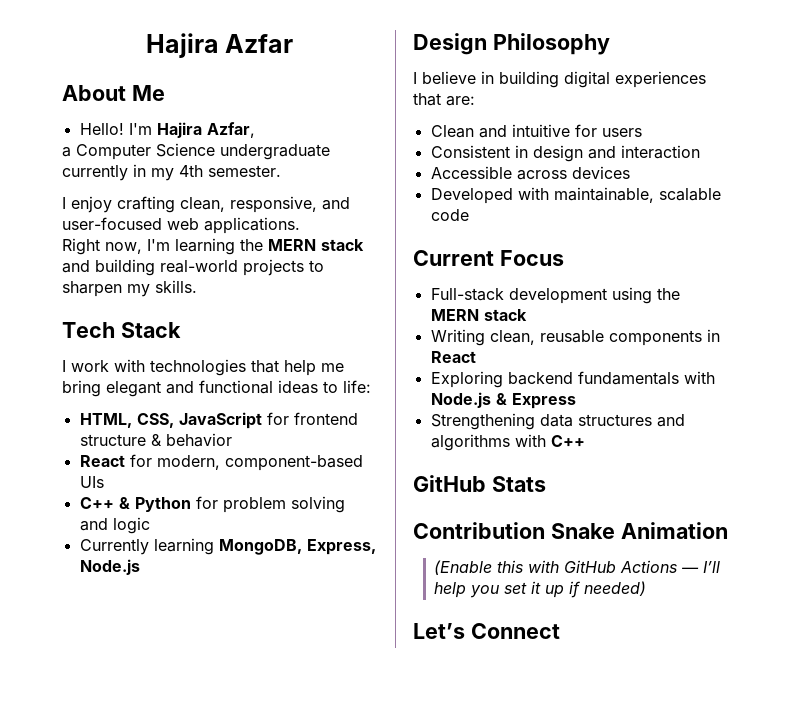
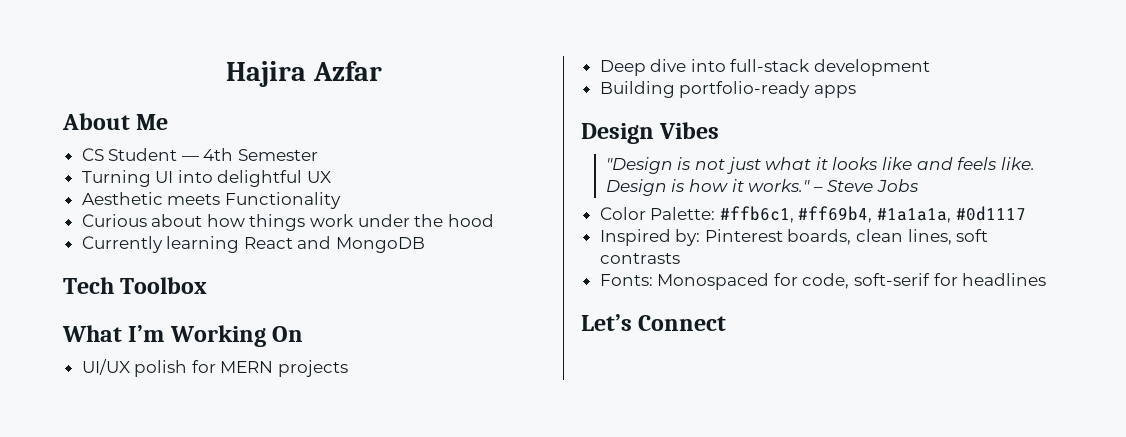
[79,122,255,138] [62,143,330,160] [62,164,281,181] [62,196,350,213] [62,217,300,234] [62,238,364,255] [62,259,324,276] [62,280,197,297] [62,322,181,338] [62,359,344,376] [62,380,371,397] [79,412,358,429] [79,433,232,447] [79,454,363,471] [79,476,104,488] [79,496,345,513] [79,517,150,534] [79,538,376,555] [79,559,140,575] [413,33,610,55] [413,71,706,88] [413,93,475,106] [430,124,642,138] [430,145,700,162] [430,166,630,180] [430,187,721,204] [430,209,469,221] [413,250,564,266] [430,287,680,304] [430,309,527,321] [430,329,720,346] [430,351,476,363] [430,371,715,388] [430,392,576,409] [430,413,685,430] [430,434,585,451] [413,475,546,492] [413,522,728,539] [434,560,721,575] [434,581,647,598] Hello! I'm Hajira Azfar, // a Computer Science undergraduate currently in my 4th semester. // I enjoy crafting clean, responsive, and user-focused web applications. // Right now, I'm learning the MERN stack and building real-world projects to sharpen my skills. // Tech Stack // I work with technologies that help me bring elegant and functional ideas to life: // HTML, CSS, JavaScript for frontend structure & behavior // React for modern, component-based UIs // C++ & Python for problem solving and logic // Currently learning MongoDB, Express, Node.js // Design Philosophy // I believe in building digital experiences that are: // Clean and intuitive for users // Consistent in design and interaction // Accessible across devices // Developed with maintainable, scalable code // Current Focus // Full-stack development using the MERN stack // Writing clean, reusable components in React // Exploring backend fundamentals with Node.js & Express // Strengthening data structures and algorithms with C++ // GitHub Stats // Contribution Snake Animation // (Enable this with GitHub Actions — I’ll help you set it up if needed) -> [81,148,319,161] [81,170,332,187] [81,192,341,209] [81,214,494,231] [81,236,426,253] [63,277,208,294] [62,325,304,347] [81,359,349,377] [599,59,931,76] [599,81,856,98] [581,122,720,144] [605,157,1035,174] [605,179,918,196] [599,206,1026,223] [599,229,989,246] [599,253,680,264] [599,273,1047,290] CS Student — 4th Semester // Turning UI into delightful UX // Aesthetic meets Functionality // Curious about how things work under the hood // Currently learning React and MongoDB // Tech Toolbox // What I’m Working On // UI/UX polish for MERN projects // Deep dive into full-stack development // Building portfolio-ready apps // Design Vibes // "Design is not just what it looks like and feels like. Design is how it works." – Steve Jobs // Color Palette: #ffb6c1, #ff69b4, #1a1a1a, #0d1117 // Inspired by: Pinterest boards, clean lines, soft contrasts // Fonts: Monospaced for code, soft-serif for headlines

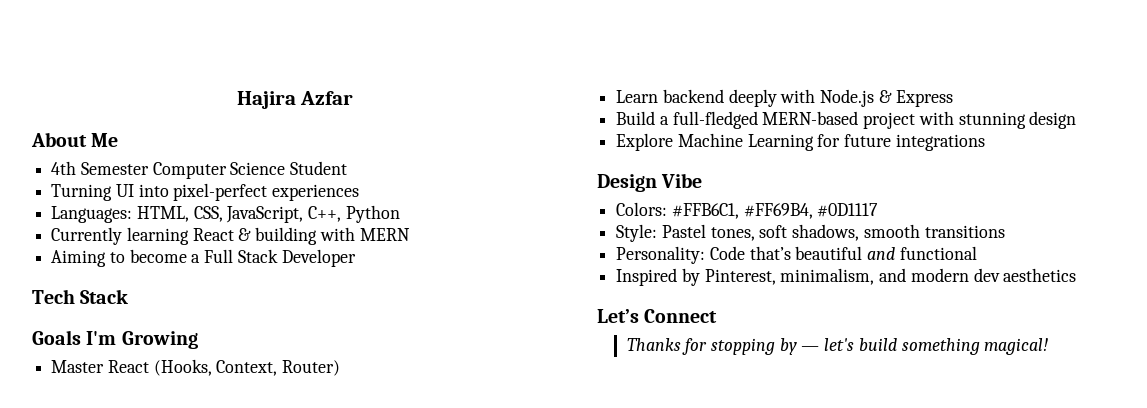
[81,148,199,161] CS Student — -> (119, 140) none
(319, 155) none -> [152,161,348,179] Computer Science Student
[217,170,332,187] [81,192,341,209] [81,214,494,231] [81,236,426,253] [63,277,208,294] [62,325,304,347] [81,359,349,377] [599,59,931,76] [599,81,856,98] [581,122,720,144] [605,157,1035,174] [605,179,918,196] [599,206,1026,223] [599,229,989,246] [599,253,680,264] [599,273,1047,290] [581,314,727,331] delightful UX // Aesthetic meets Functionality // Curious about how things work under the hood // Currently learning React and MongoDB // Tech Toolbox // What I’m Working On // UI/UX polish for MERN projects // Deep dive into full-stack development // Building portfolio-ready apps // Design Vibes // "Design is not just what it looks like and feels like. Design is how it works." – Steve Jobs // Color Palette: #ffb6c1, #ff69b4, #1a1a1a, #0d1117 // Inspired by: Pinterest boards, clean lines, soft contrasts // Fonts: Monospaced for code, soft-serif for headlines // Let’s Connect -> [173,183,360,201] [51,205,400,223] [51,227,410,245] [51,249,356,267] [32,289,129,304] [32,330,198,349] [51,359,341,376] [616,89,953,107] [616,111,1077,129] [616,133,985,151] [597,173,703,192] [616,202,879,219] [616,224,1005,242] [616,246,977,264] [616,268,1077,286] [597,309,718,323] [626,338,1049,355] pixel-perfect experiences // Languages: HTML, CSS, JavaScript, C++, Python // Currently learning React & building with MERN // Aiming to become a Full Stack Developer // Tech Stack // Goals I'm Growing // Master React (Hooks, Context, Router) // Learn backend deeply with Node.js & Express // Build a full-fledged MERN-based project with stunning design // Explore Machine Learning for future integrations // Design Vibe // Colors: #FFB6C1, #FF69B4, #0D1117 // Style: Pastel tones, soft shadows, smooth transitions // Personality: Code that’s beautiful and functional // Inspired by Pinterest, minimalism, and modern dev aesthetics // Let’s Connect // Thanks for stopping by — let's build something magical!

